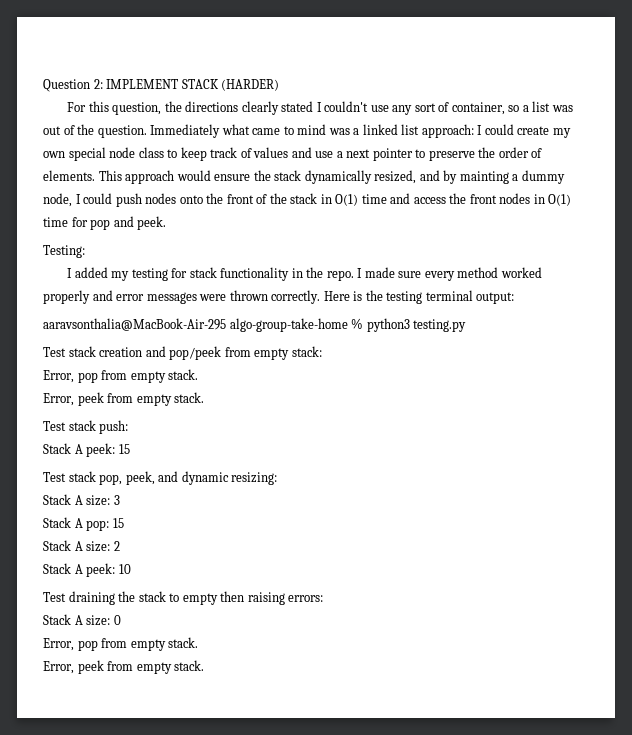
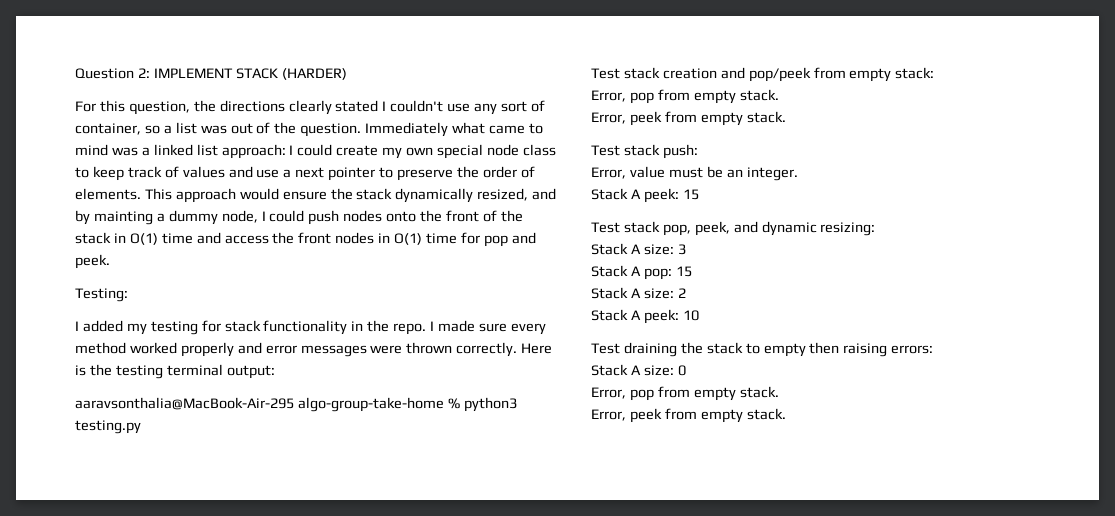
(129, 427) none -> [591,166,798,181] // Error, value must be an integer.

